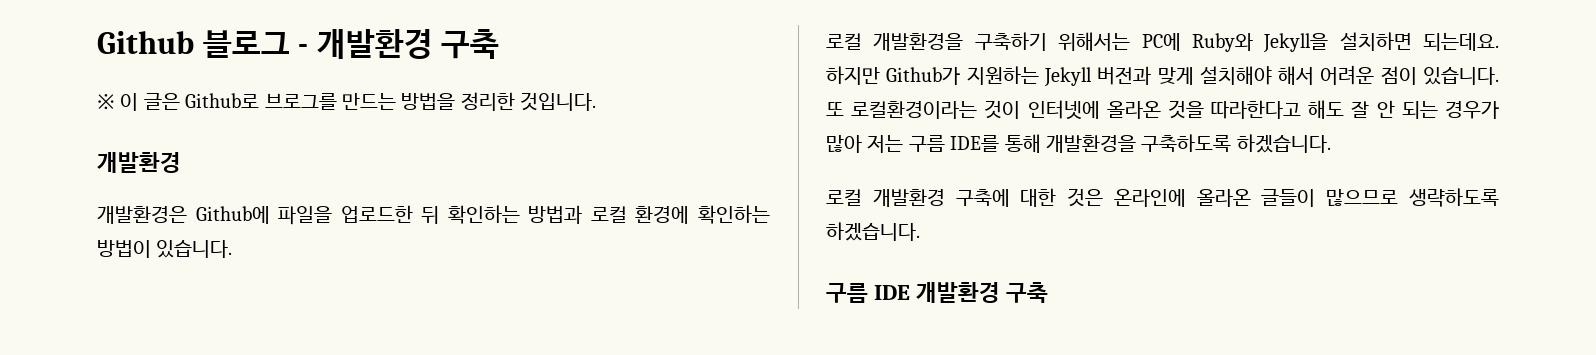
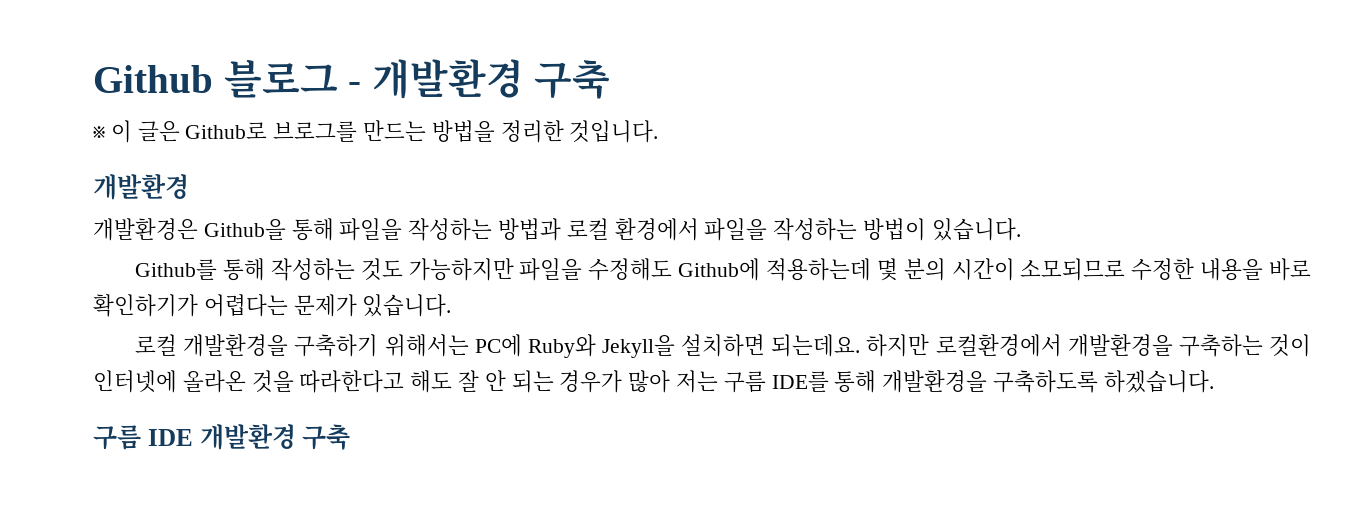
[195,205,770,225] [97,239,151,258] Github에 파일을 업로드한 뒤 확인하는 방법과 로컬 환경에 확인하는 방법이 -> [203,218,1021,241] [135,258,1312,281] [93,294,357,317] Github을 통해 파일을 작성하는 방법과 로컬 환경에서 파일을 작성하는 방법이 있습니다. // Github를 통해 작성하는 것도 가능하지만 파일을 수정해도 Github에 적용하는데 몇 분의 시간이 소모되므로 수정한 내용을 바로 확인하기가 어렵다는 문제가
[886,65,1499,87] [826,101,978,119] Github가 지원하는 Jekyll 버전과 맞게 설치해야 해서 어려운 점이 있습니다. 또 로컬환경이라는 -> [935,334,1263,357] 로컬환경에서 개발환경을 구축하는
[826,188,1499,207] [826,222,920,241] // 로컬 개발환경 구축에 대한 것은 온라인에 올라온 글들이 많으므로 생략하도록 하겠습니다. -> (1214, 381) none

